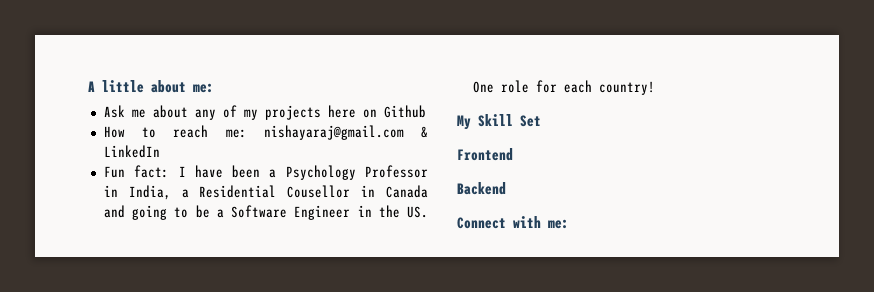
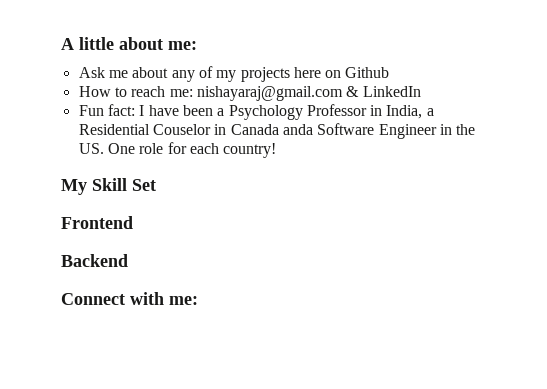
[287,185,351,198] Cousellor -> [152,124,211,135] Couselor
[103,205,224,220] and going to be a -> [282,124,313,135] anda

